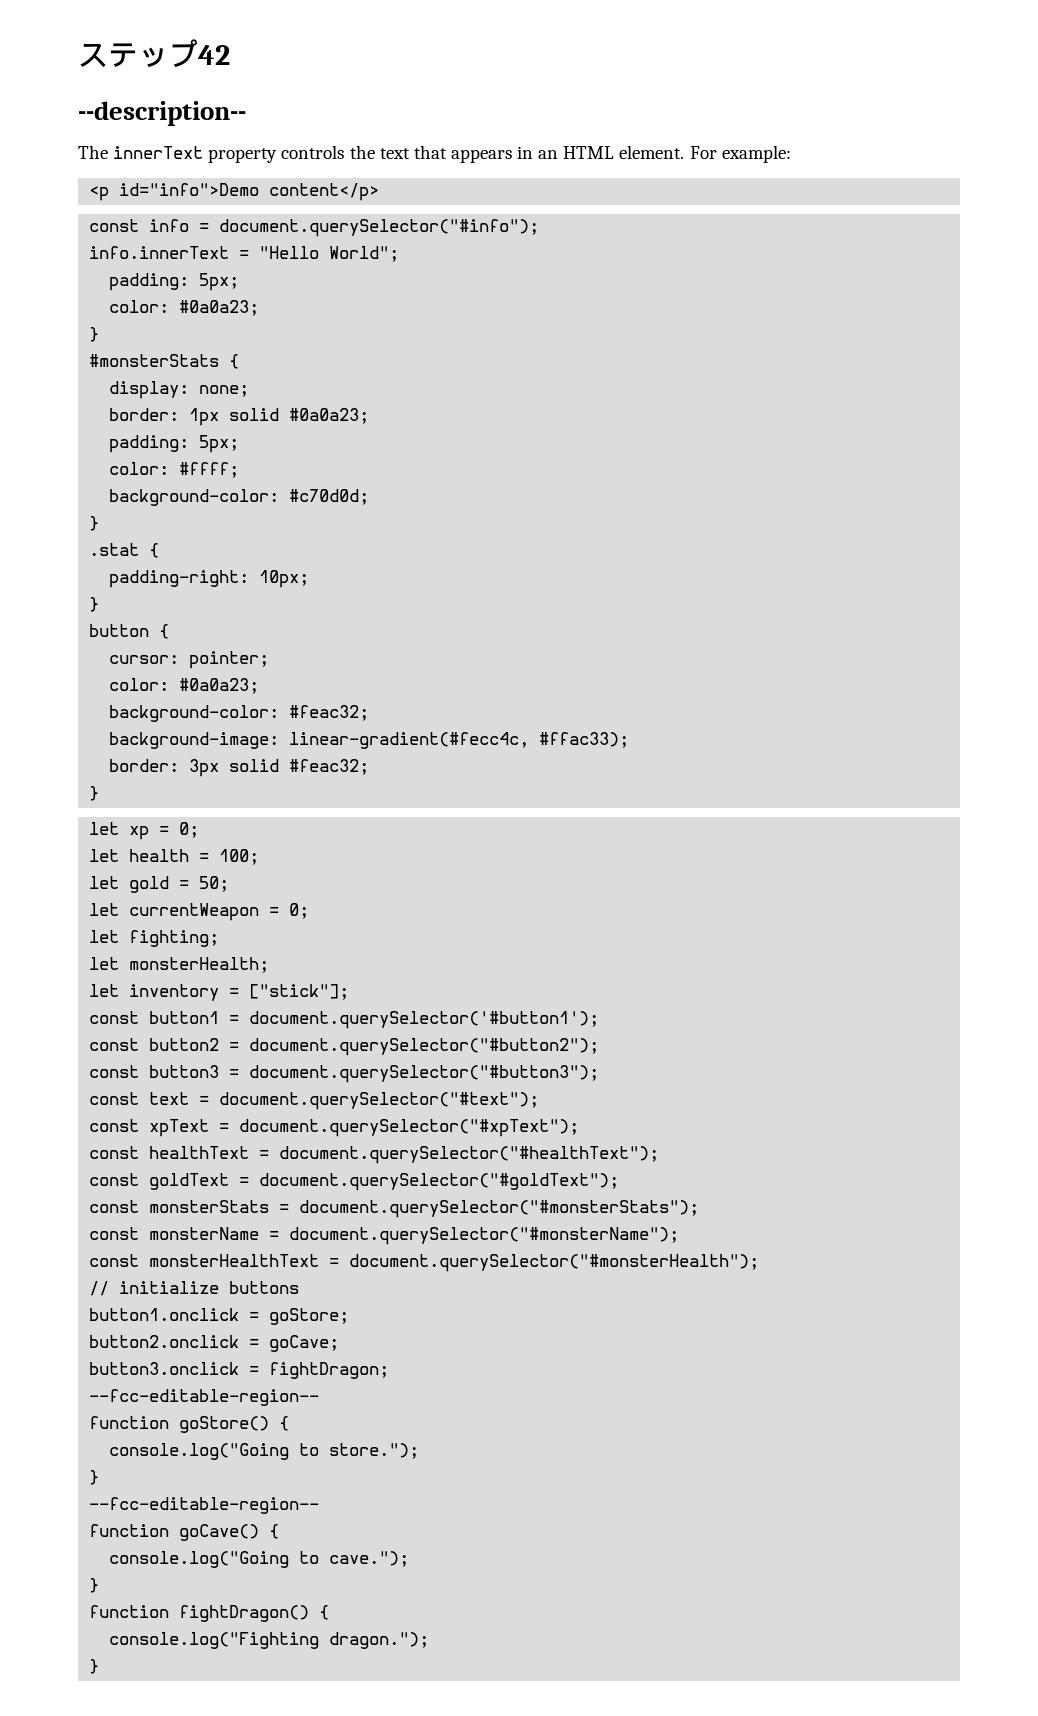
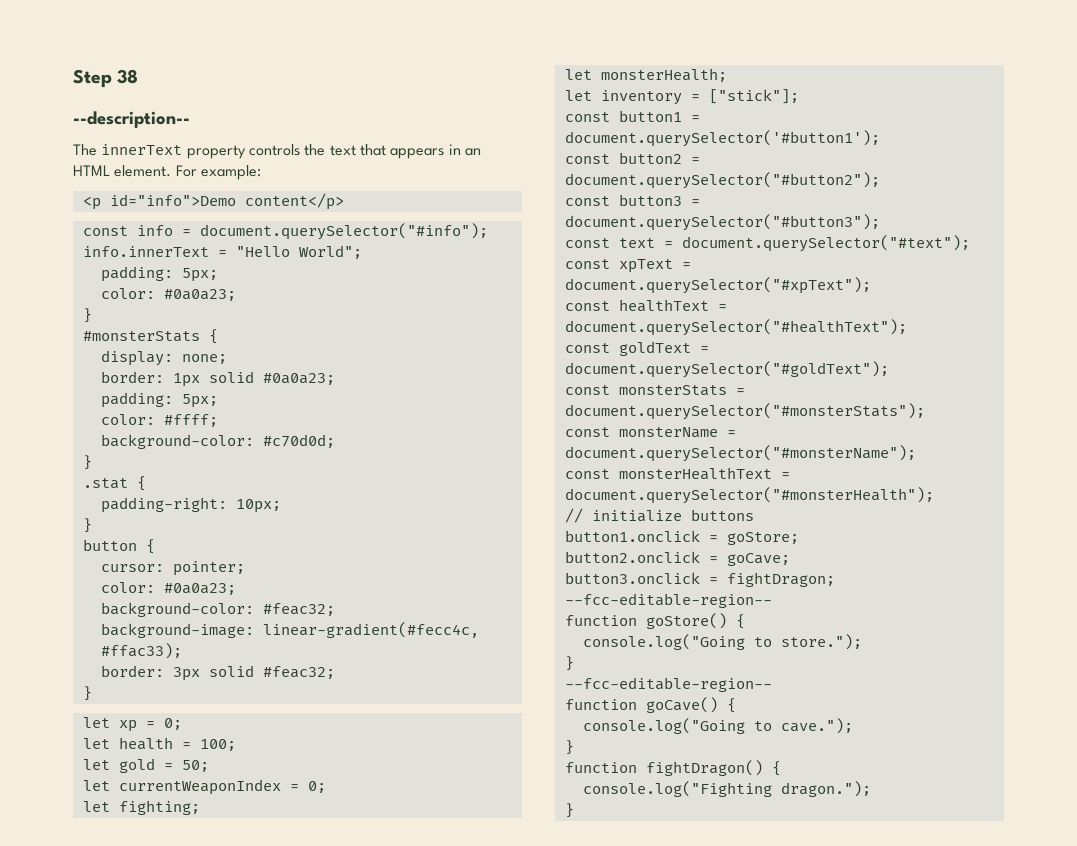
[78,39,230,68] ステップ42 -> [73,69,139,88] Step 38
[129,903,260,921] currentWeapon -> [118,779,281,795] currentWeaponIndex

